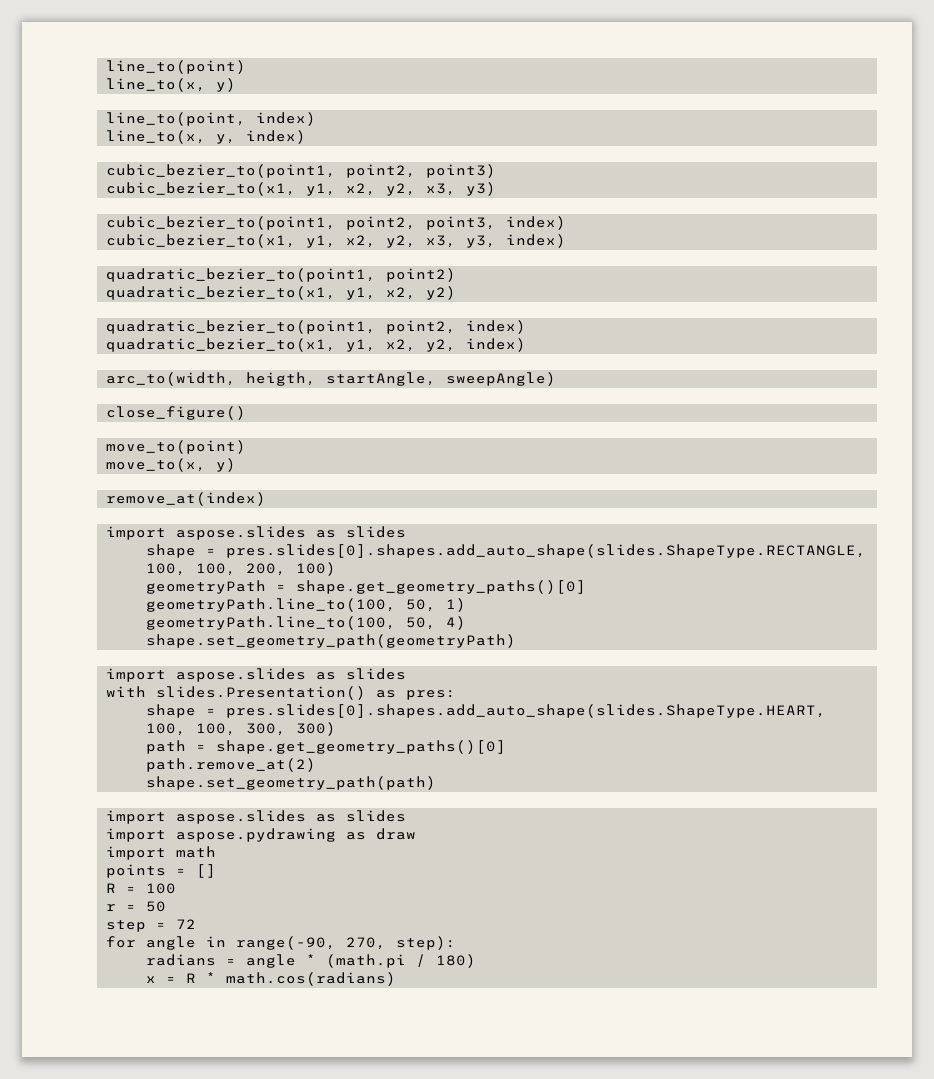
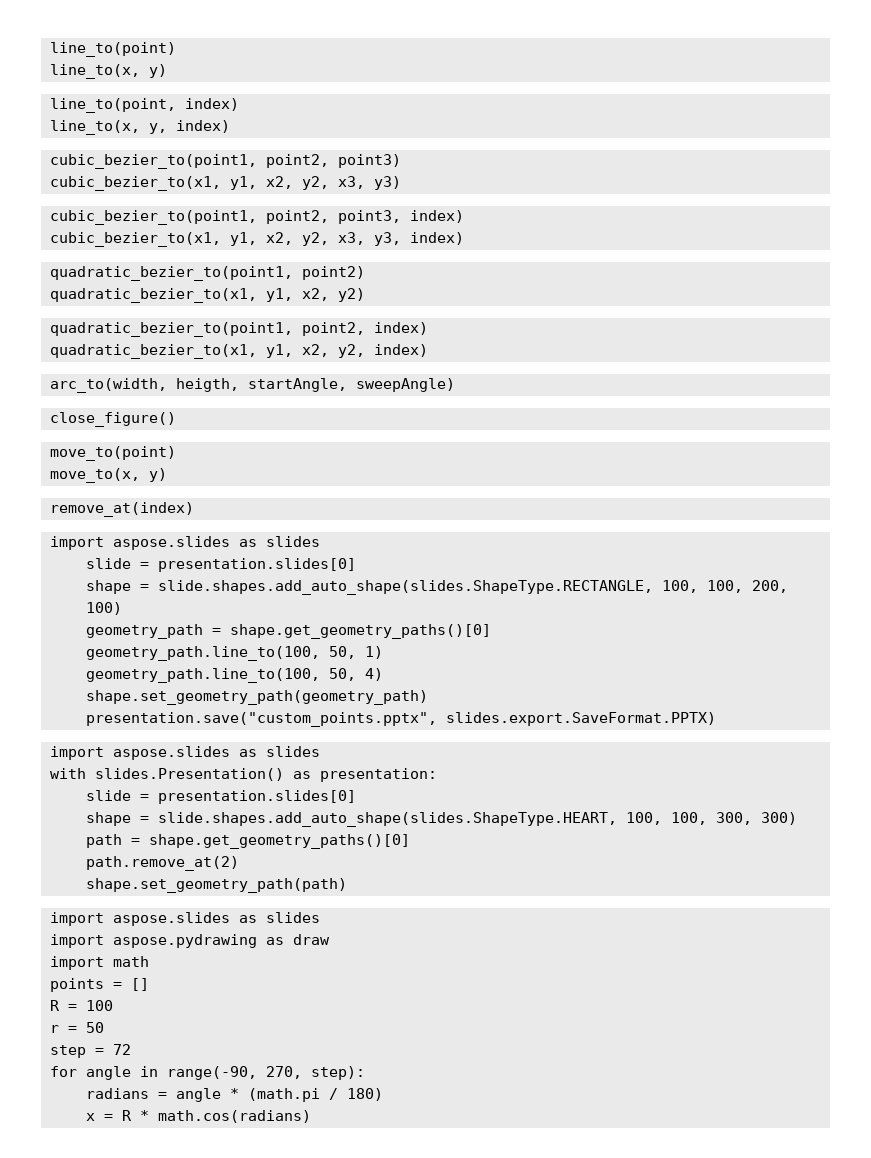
[145,544,866,558] // shape = pres.slides[0].shapes.add_auto_shape(slides.ShapeType.RECTANGLE, -> [86,558,356,572] [86,580,653,595] // slide = presentation.slides[0] // shape = slide.shapes.add_auto_shape(slides.ShapeType.RECTANGLE,
[145,580,586,594] [145,598,396,612] geometryPath = shape.get_geometry_paths()[0] // geometryPath.line_to(100, -> [86,624,491,639] [86,646,320,661] geometry_path = shape.get_geometry_paths()[0] // geometry_path.line_to(100,
[145,616,396,630] geometryPath.line_to(100, -> [86,668,320,683] geometry_path.line_to(100,
[145,634,516,648] shape.set_geometry_path(geometryPath) -> [86,690,428,705] [86,712,716,727] shape.set_geometry_path(geometry_path) // presentation.save("custom_points.pptx", slides.export.SaveFormat.PPTX)
[405,690,456,700] [145,704,826,718] pres: // shape = pres.slides[0].shapes.add_auto_shape(slides.ShapeType.HEART, -> [320,768,437,782] [86,790,356,804] [86,812,617,827] presentation: // slide = presentation.slides[0] // shape = slide.shapes.add_auto_shape(slides.ShapeType.HEART,

